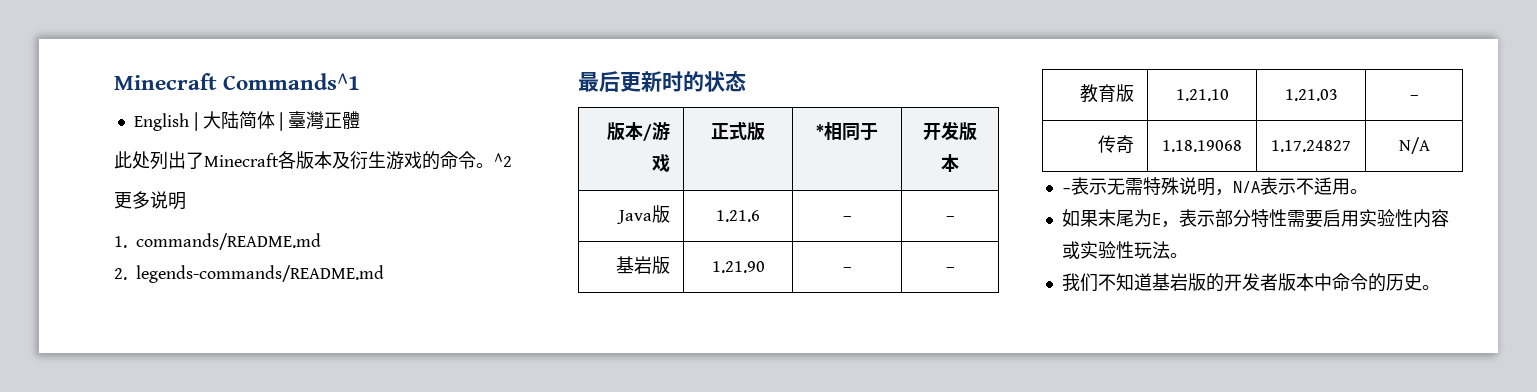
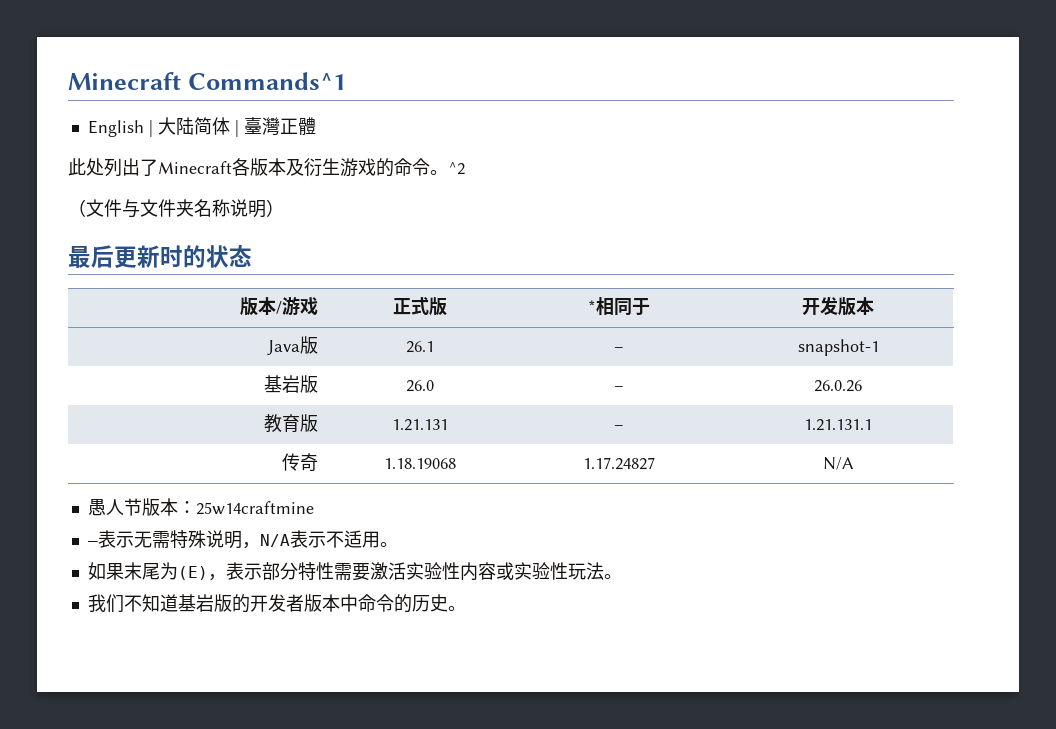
[114,191,186,210] [114,233,321,250] [114,265,384,283] 更多说明 // 1. commands/README.md // 2. legends-commands/README.md -> [68,199,284,218] （文件与文件夹名称说明）
[716,210,760,222] [842,216,852,221] [945,216,955,221] 1.21.6 | – | – -> [405,341,434,353] [613,347,624,352] [797,339,879,356] 26.1 | – | snapshot-1
[711,261,765,273] [842,267,852,272] [945,267,955,272] 1.21.90 | – | – -> [405,380,434,392] [613,386,624,391] [814,380,862,392] 26.0 | – | 26.0.26
[1175,89,1229,101] [1284,89,1338,101] [1409,95,1419,100] 1.21.10 | 1.21.03 | – -> [391,419,448,431] [613,425,624,430] [804,419,872,431] 1.21.131 | – | 1.21.131.1
(1430, 145) none -> [87,498,314,516] // 愚人节版本：25w14craftmine
[1151,213,1161,225] E -> [177,566,208,580] (E)
[1322,209,1359,227] 启用 -> [369,562,406,580] 激活

